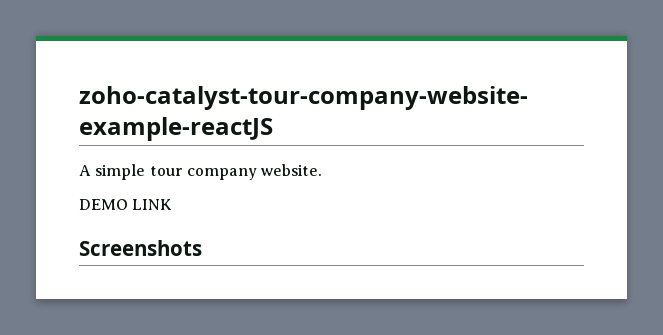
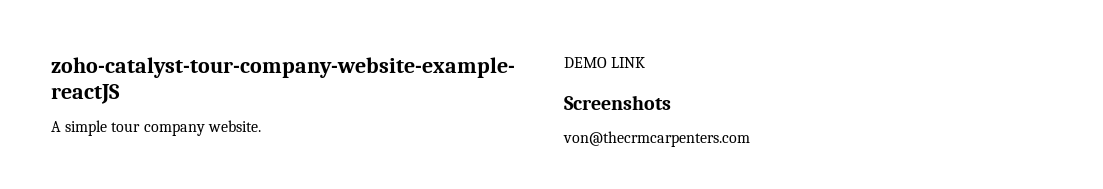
(202, 248) none -> [563,131,750,147] // von@thecrmcarpenters.com

